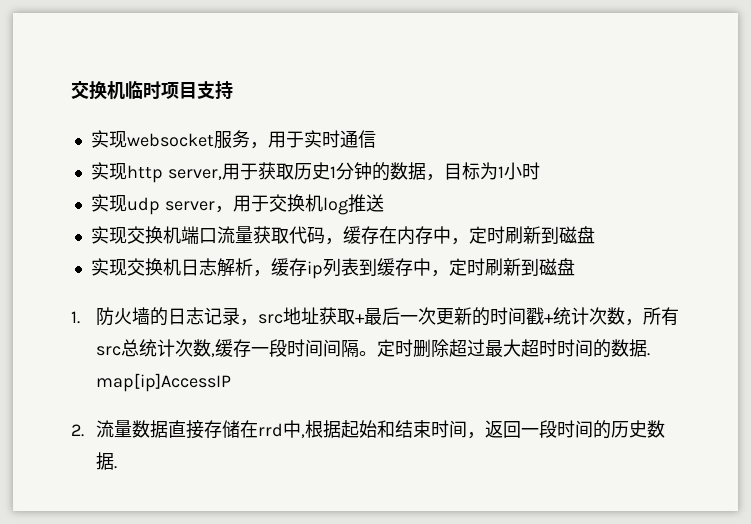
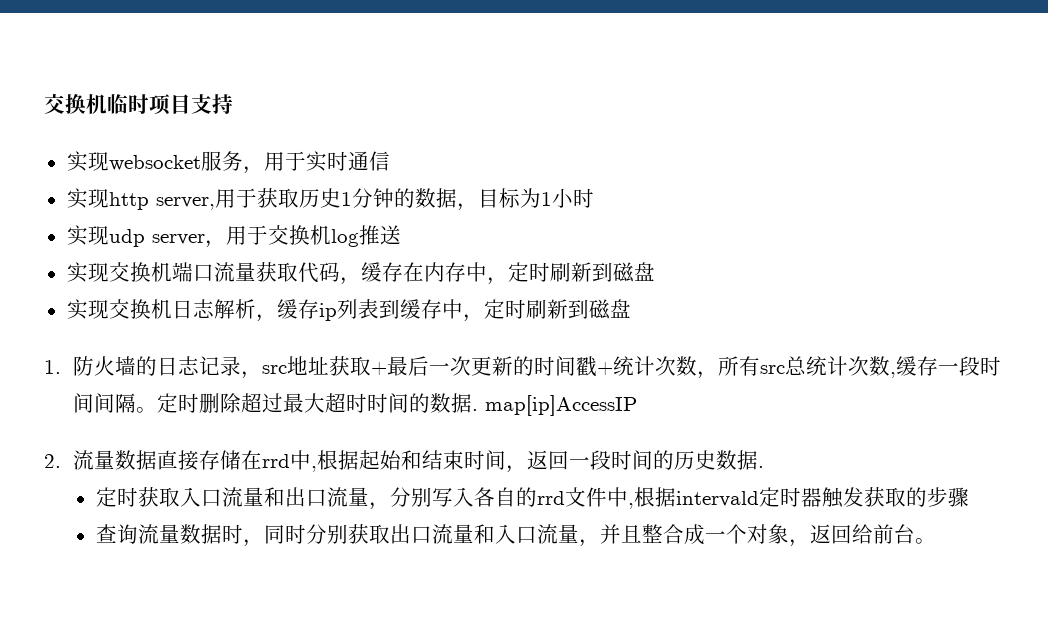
(117, 467) none -> [95,487,969,510] [95,524,936,547] // 定时获取入口流量和出口流量，分别写入各自的rrd文件中,根据intervald定时器触发获取的步骤 // 查询流量数据时，同时分别获取出口流量和入口流量，并且整合成一个对象，返回给前台。

